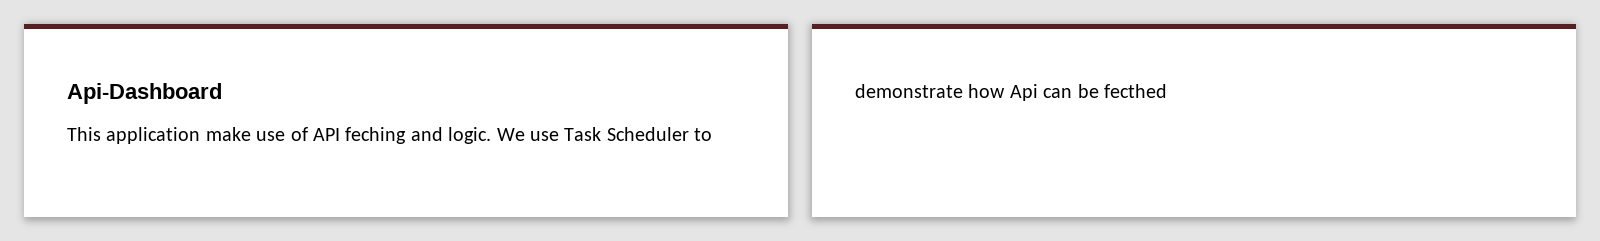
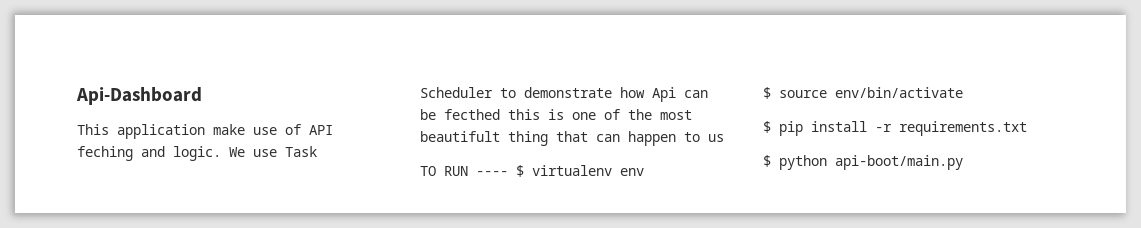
(1167, 91) none -> [508,109,692,120] [420,131,724,146] [420,165,644,177] [763,87,963,99] [763,121,1027,136] [763,155,963,170] this is one of the most beautifult thing that can happen to us // TO RUN ---- $ virtualenv env // $ source env/bin/activate // $ pip install -r requirements.txt // $ python api-boot/main.py

